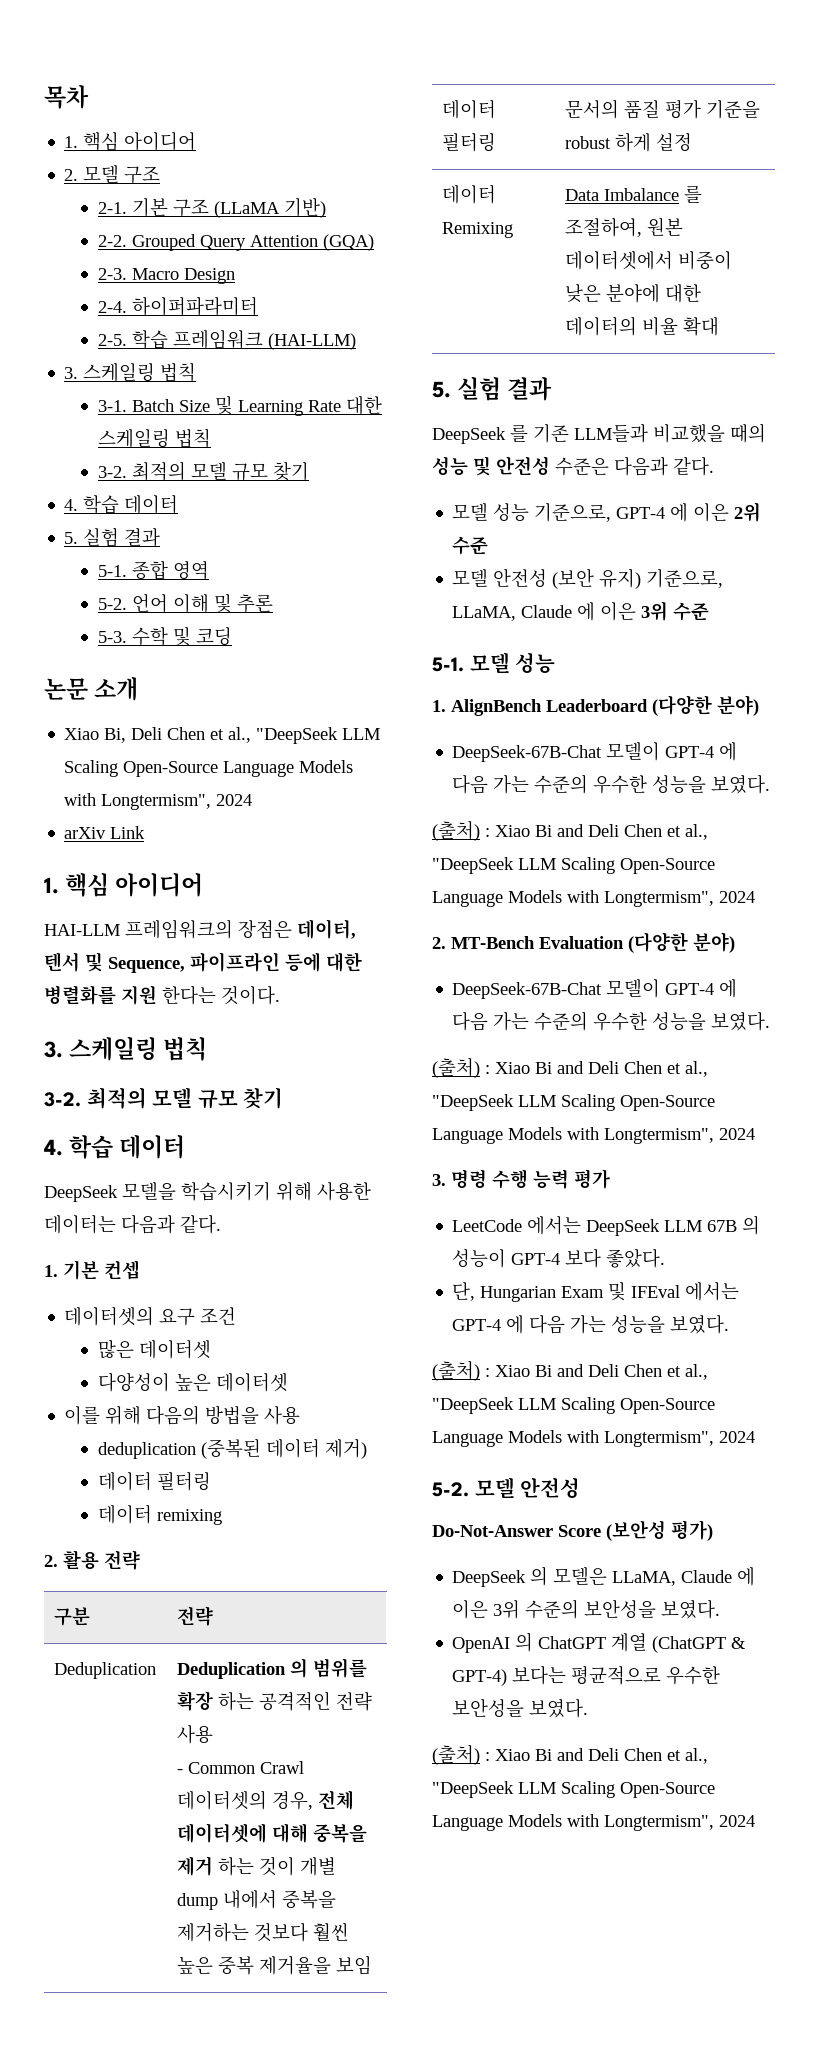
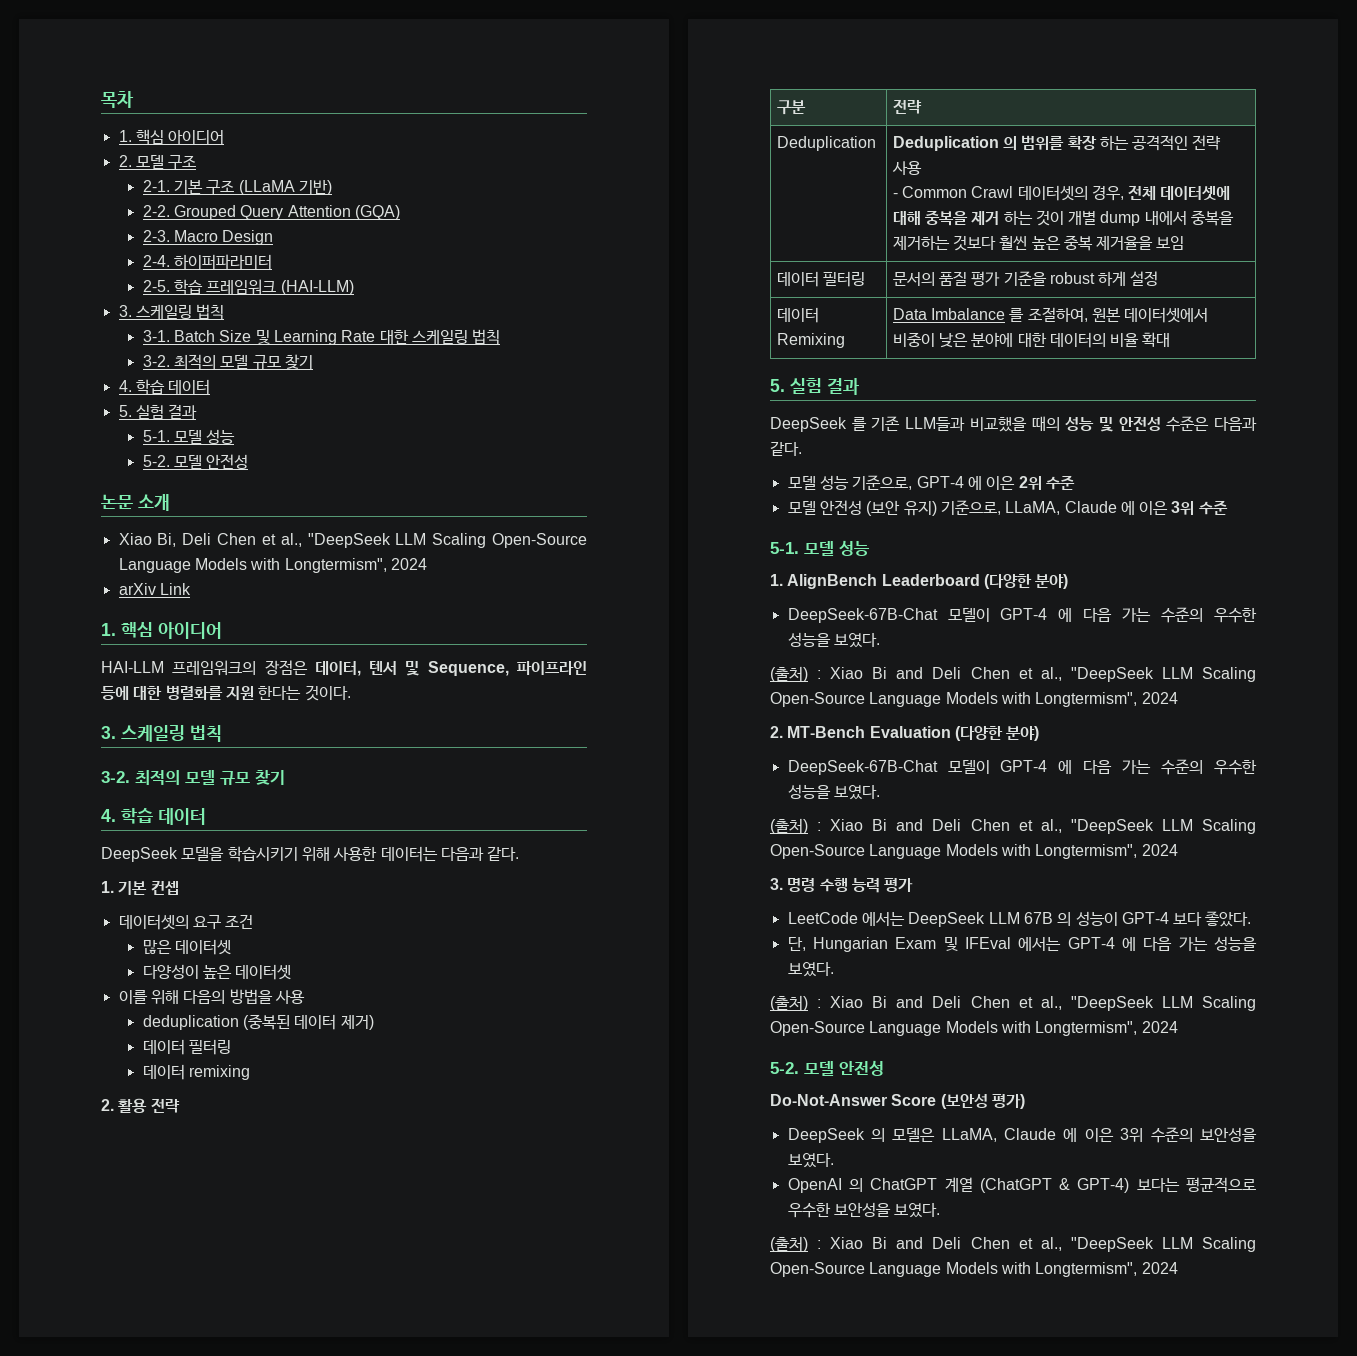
[131,561,209,580] [97,593,273,613] [97,627,232,646] 종합 영역 // 5-2. 언어 이해 및 추론 // 5-3. 수학 및 코딩 -> [174,429,236,444] [142,454,249,469] 모델 성능 // 5-2. 모델 안전성

